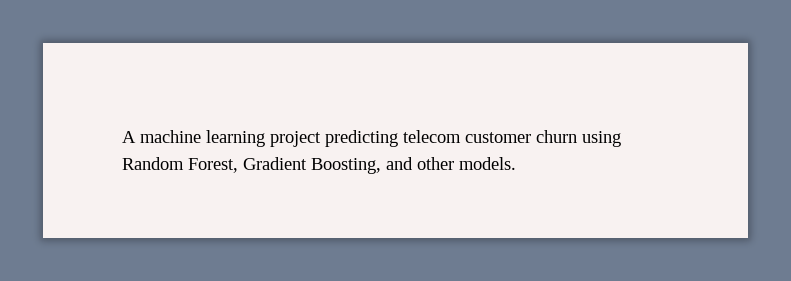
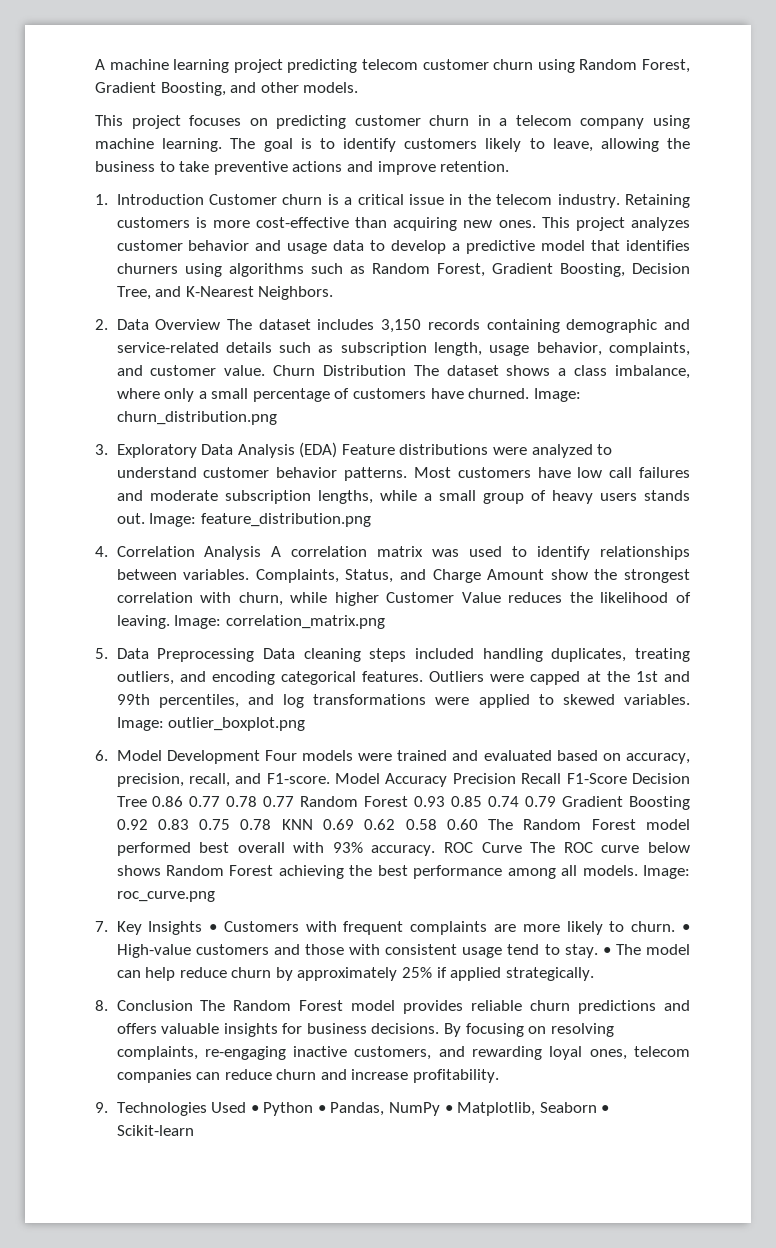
(516, 163) none -> [95,115,690,129] [95,138,690,152] [95,161,510,175] [95,194,691,208] [116,217,690,231] [116,240,690,254] [116,263,690,277] [116,286,334,300] [95,319,690,333] [116,342,690,356] [116,365,691,379] [116,388,581,402] [116,411,277,425] [95,442,613,458] [116,467,690,481] [116,490,690,504] [116,513,371,527] [95,546,690,560] [116,569,690,583] [116,592,691,606] [116,615,385,629] [95,648,690,662] [116,671,690,685] [116,694,690,708] [116,717,306,731] [95,750,690,764] [116,773,690,787] [116,796,690,810] [116,819,690,830] [116,842,690,856] [116,865,690,879] [116,891,215,902] [95,921,690,935] [116,944,690,958] [116,967,594,981] [95,1000,691,1014] [116,1023,614,1037] [116,1046,690,1060] [116,1069,500,1083] [95,1102,610,1116] [116,1125,194,1136] // This project focuses on predicting customer churn in a telecom company using machine learning. The goal is to identify customers likely to leave, allowing the business to take preventive actions and improve retention. // 1. Introduction Customer churn is a critical issue in the telecom industry. Retaining customers is more cost-effective than acquiring new ones. This project analyzes customer behavior and usage data to develop a predictive model that identifies churners using algorithms such as Random Forest, Gradient Boosting, Decision Tree, and K-Nearest Neighbors. // 2. Data Overview The dataset includes 3,150 records containing demographic and service-related details such as subscription length, usage behavior, complaints, and customer value. Churn Distribution The dataset shows a class imbalance, where only a small percentage of customers have churned. Image: churn_distribution.png // 3. Exploratory Data Analysis (EDA) Feature distributions were analyzed to understand customer behavior patterns. Most customers have low call failures and moderate subscription lengths, while a small group of heavy users stands out. Image: feature_distribution.png // 4. Correlation Analysis A correlation matrix was used to identify relationships between variables. Complaints, Status, and Charge Amount show the strongest correlation with churn, while higher Customer Value reduces the likelihood of leaving. Image: correlation_matrix.png // 5. Data Preprocessing Data cleaning steps included handling duplicates, treating outliers, and encoding categorical features. Outliers were capped at the 1st and 99th percentiles, and log transformations were applied to skewed variables. Image: outlier_boxplot.png // 6. Model Development Four models were trained and evaluated based on accuracy, precision, recall, and F1-score. Model Accuracy Precision Recall F1-Score Decision Tree 0.86 0.77 0.78 0.77 Random Forest 0.93 0.85 0.74 0.79 Gradient Boosting 0.92 0.83 0.75 0.78 KNN 0.69 0.62 0.58 0.60 The Random Forest model performed best overall with 93% accuracy. ROC Curve The ROC curve below shows Random Forest achieving the best performance among all models. Image: roc_curve.png // 7. Key Insights • Customers with frequent complaints are more likely to churn. • High-value customers and those with consistent usage tend to stay. • The model can help reduce churn by approximately 25% if applied strategically. // 8. Conclusion The Random Forest model provides reliable churn predictions and offers valuable insights for business decisions. By focusing on resolving complaints, re-engaging inactive customers, and rewarding loyal ones, telecom companies can reduce churn and increase profitability. // 9. Technologies Used • Python • Pandas, NumPy • Matplotlib, Seaborn • Scikit-learn

